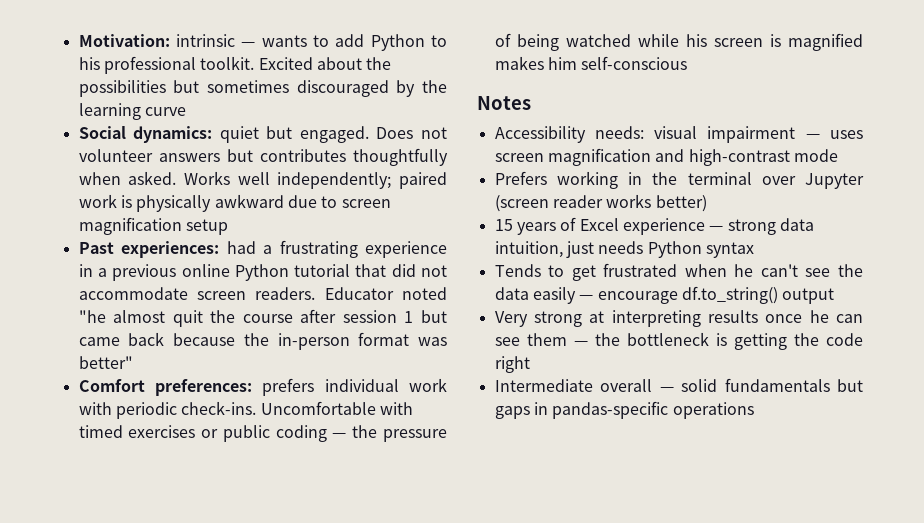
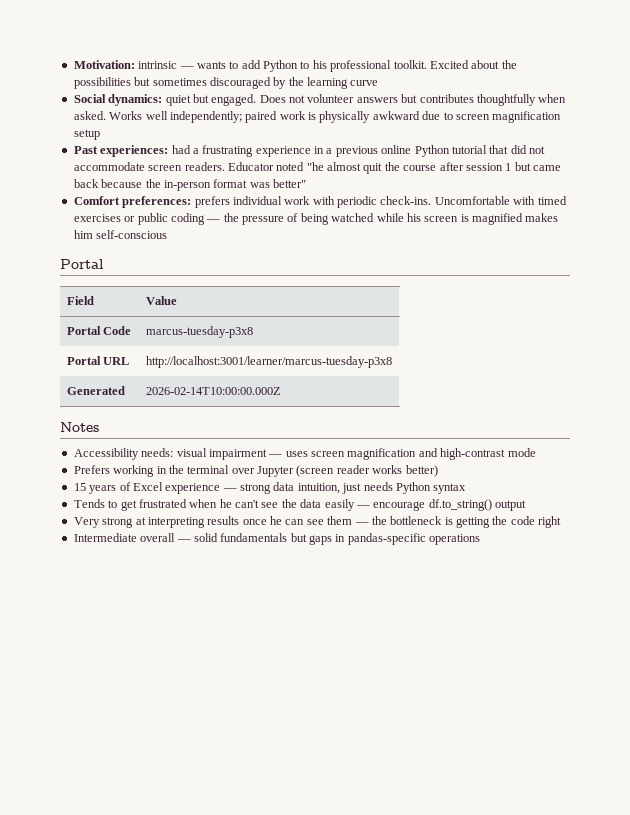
(688, 63) none -> [60,259,104,269] [66,296,94,305] [145,296,177,305] [66,326,131,335] [145,326,253,338] [66,356,129,365] [145,356,392,368] [66,386,125,395] [145,387,281,395] // Portal // Field | Value // Portal Code | marcus-tuesday-p3x8 // Portal URL | http://localhost:3001/learner/marcus-tuesday-p3x8 // Generated | 2026-02-14T10:00:00.000Z

